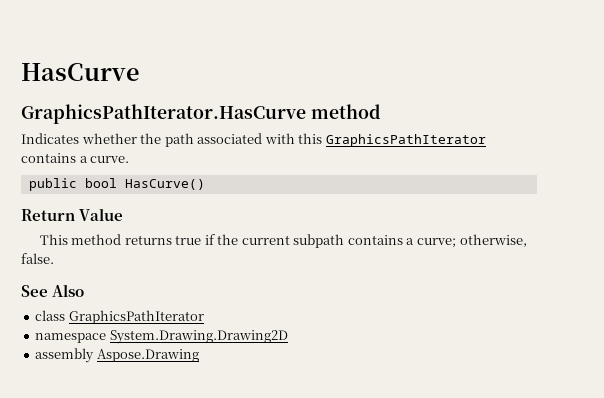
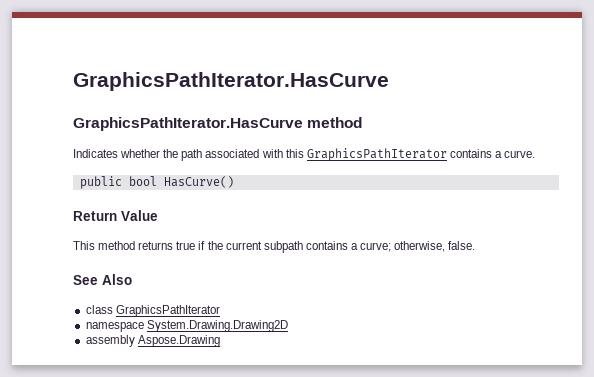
[21,63,139,81] HasCurve -> [73,72,389,91] GraphicsPathIterator.HasCurve

